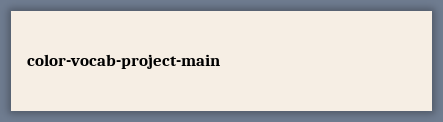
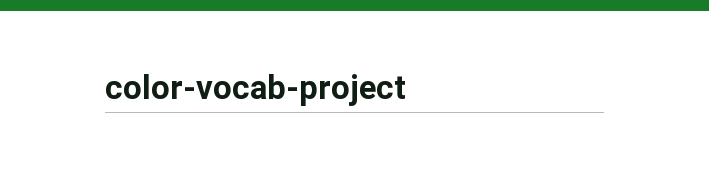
[27,54,220,69] color-vocab-project-main -> [105,74,406,106] color-vocab-project

